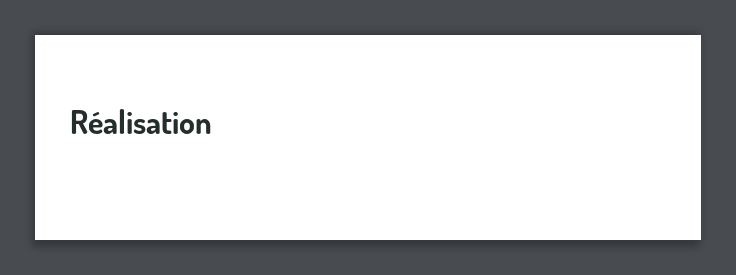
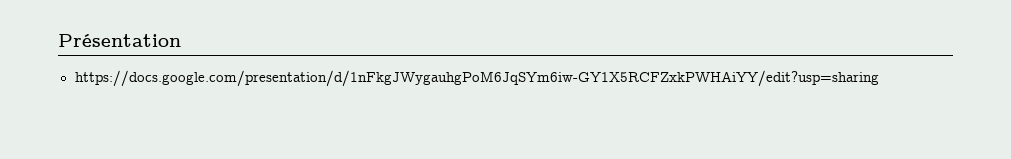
[70,109,212,134] Réalisation -> [58,34,181,47] [74,70,879,87] Présentation // https://docs.google.com/presentation/d/1nFkgJWygauhgPoM6JqSYm6iw-GY1X5RCFZxkPWHAiYY/edit?usp=sharing

